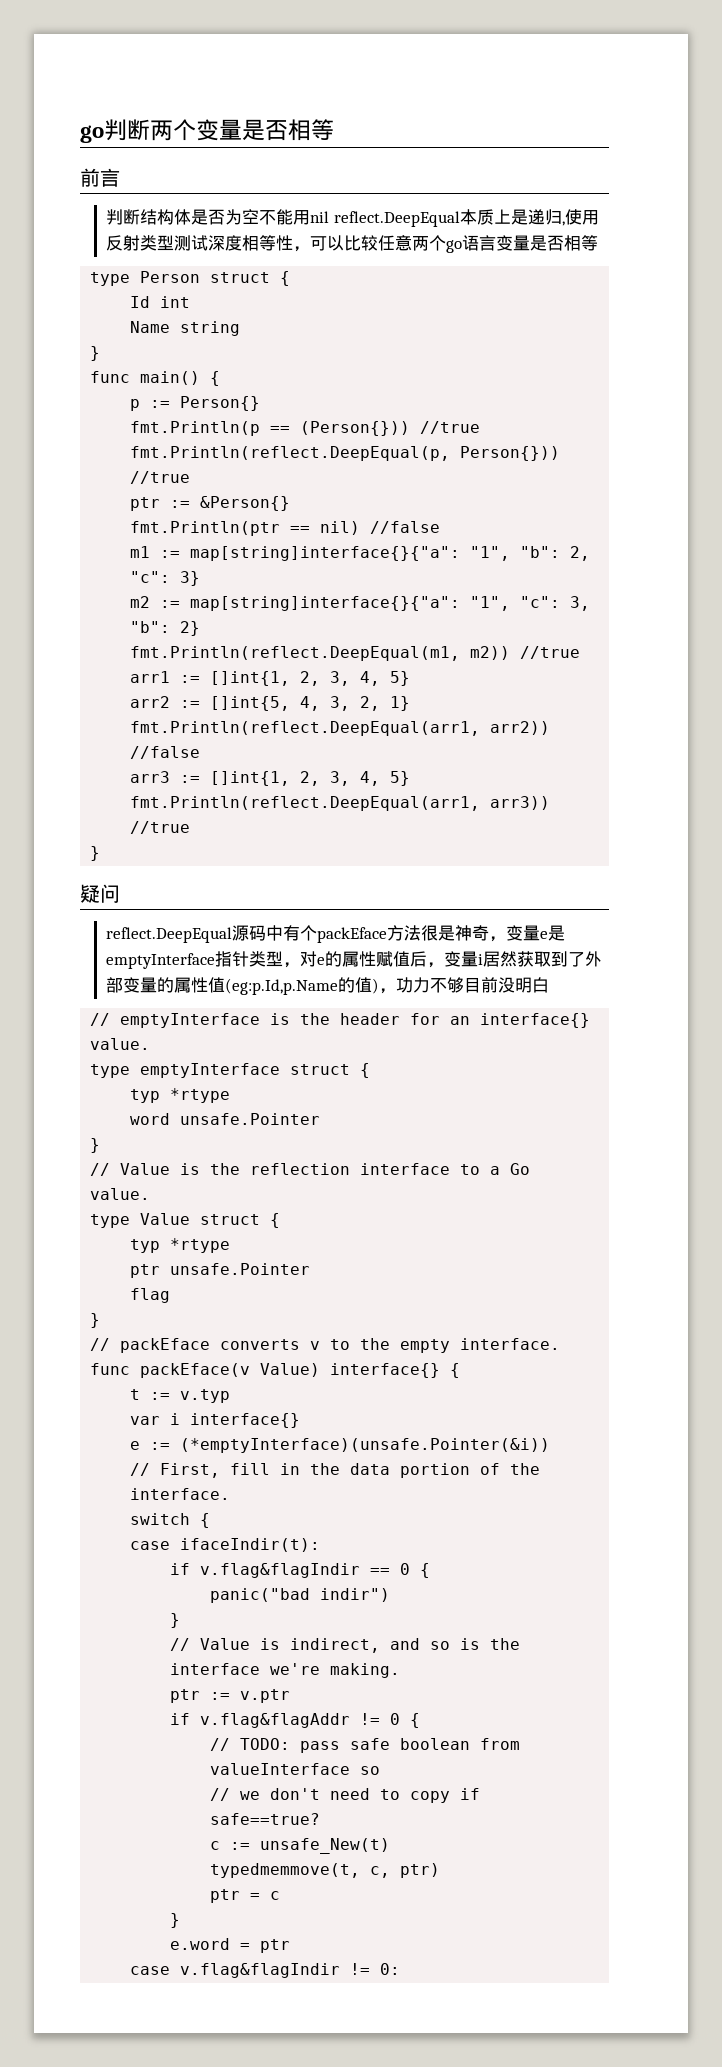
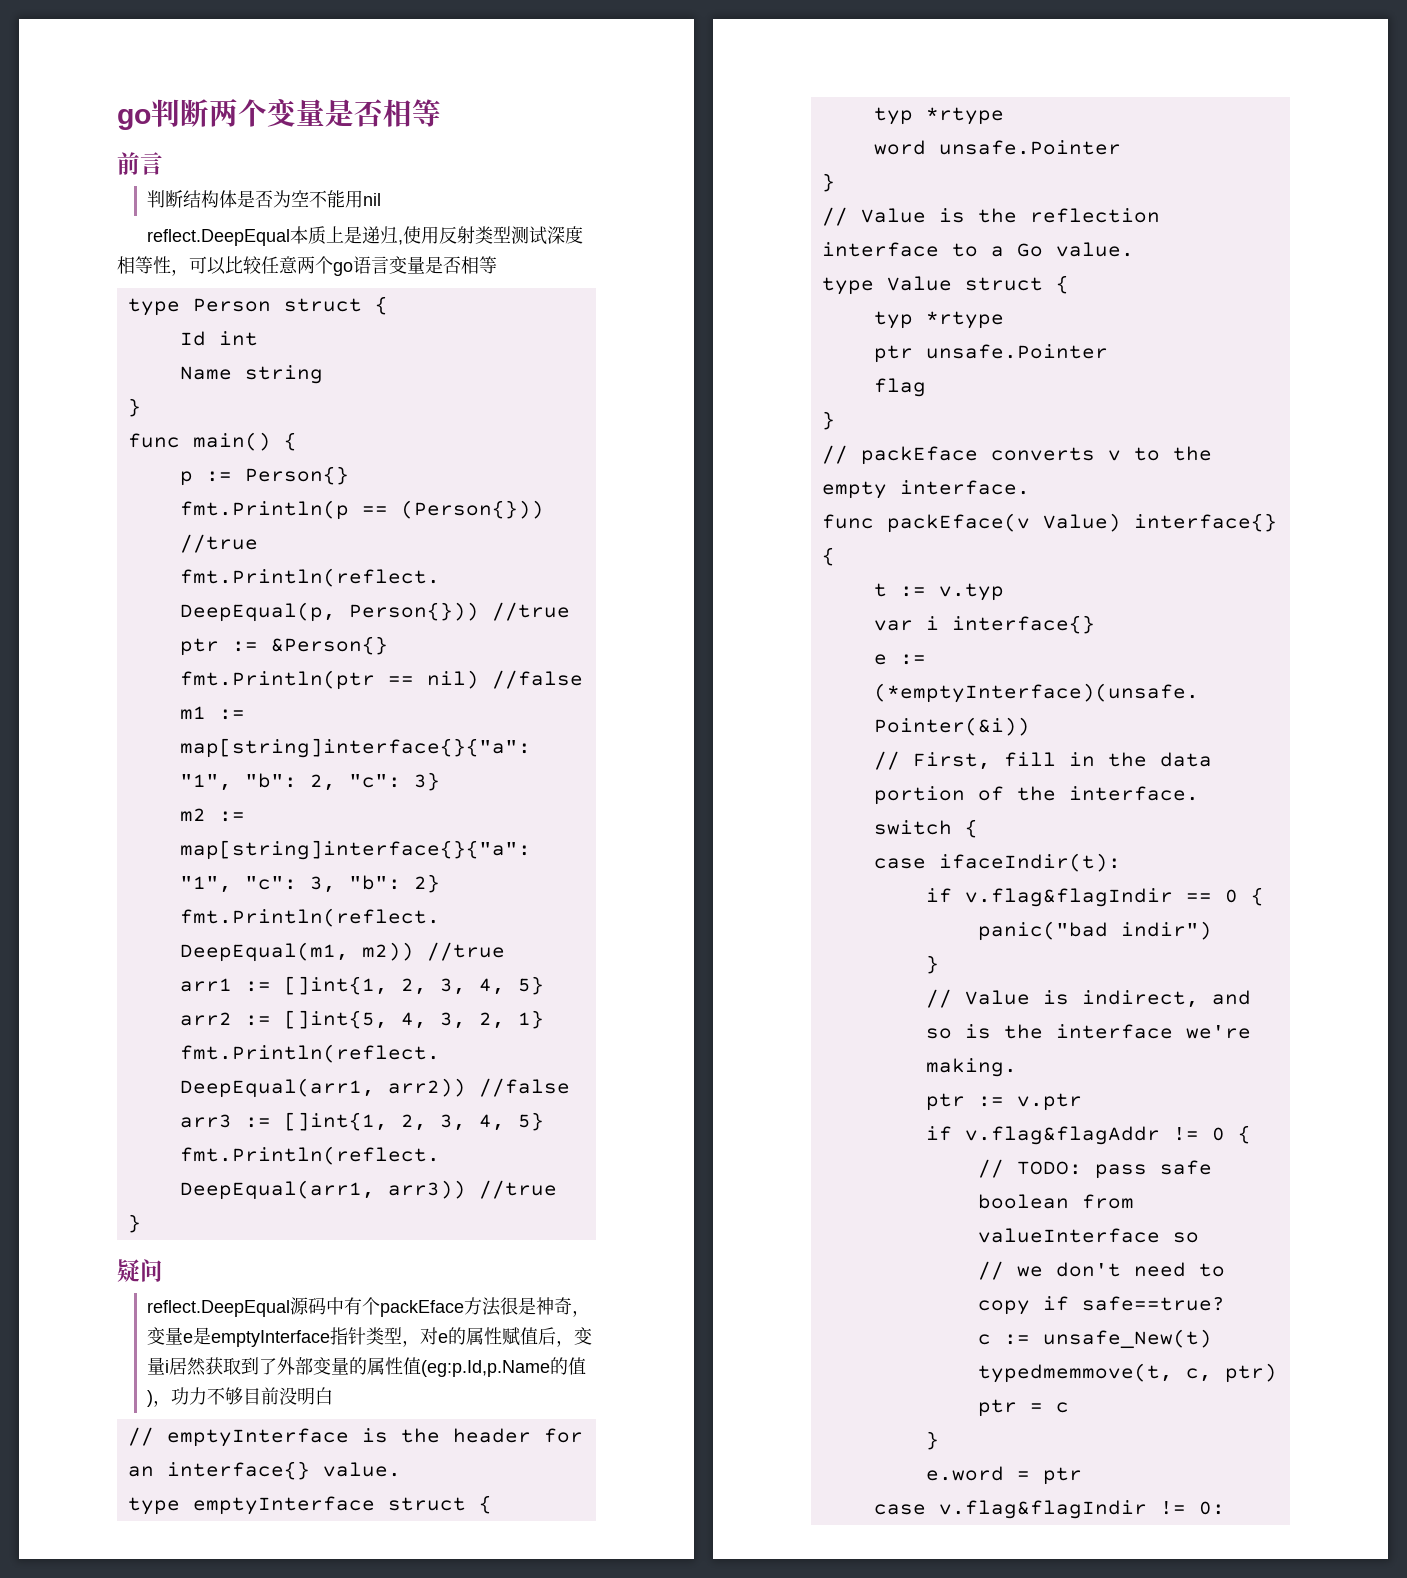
(329, 217) none -> (381, 199) //

